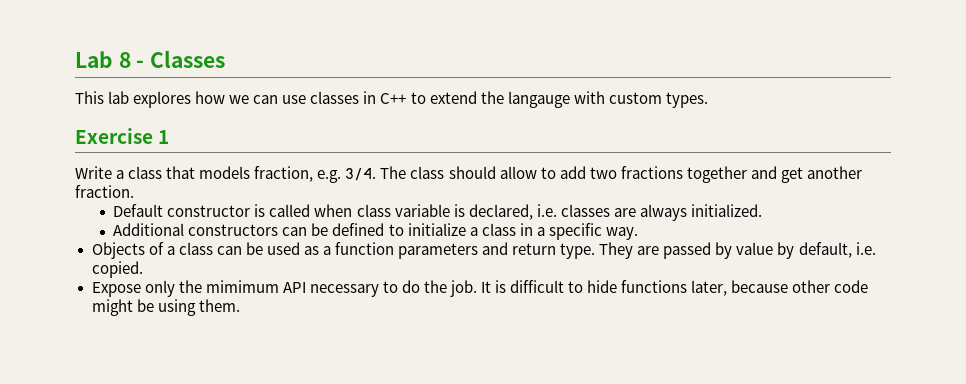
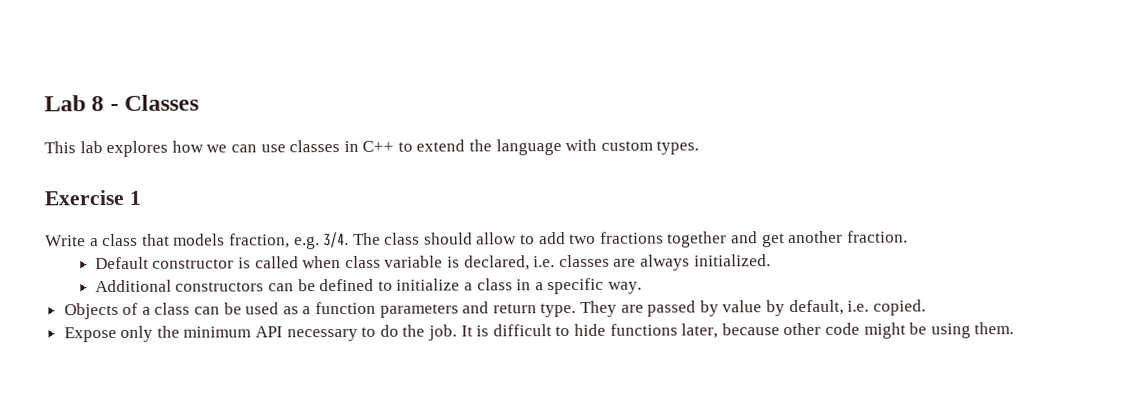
[507,91,570,108] langauge -> [495,139,562,156] language
[205,280,279,293] mimimum -> [183,326,252,338] minimum

